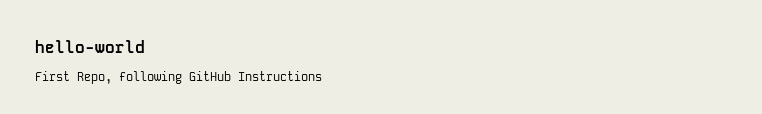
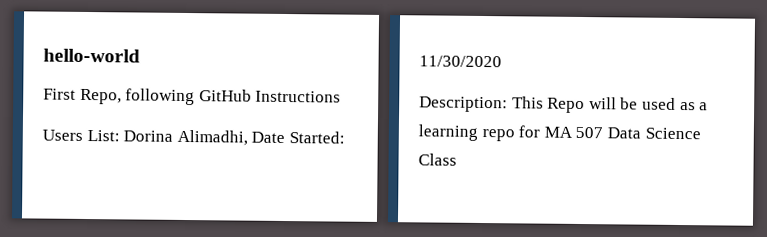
(322, 76) none -> [42,129,345,146] [419,55,502,68] [419,96,709,114] [418,124,701,142] [418,153,457,166] // Users List: Dorina Alimadhi, Date Started: 11/30/2020 // Description: This Repo will be used as a learning repo for MA 507 Data Science Class

